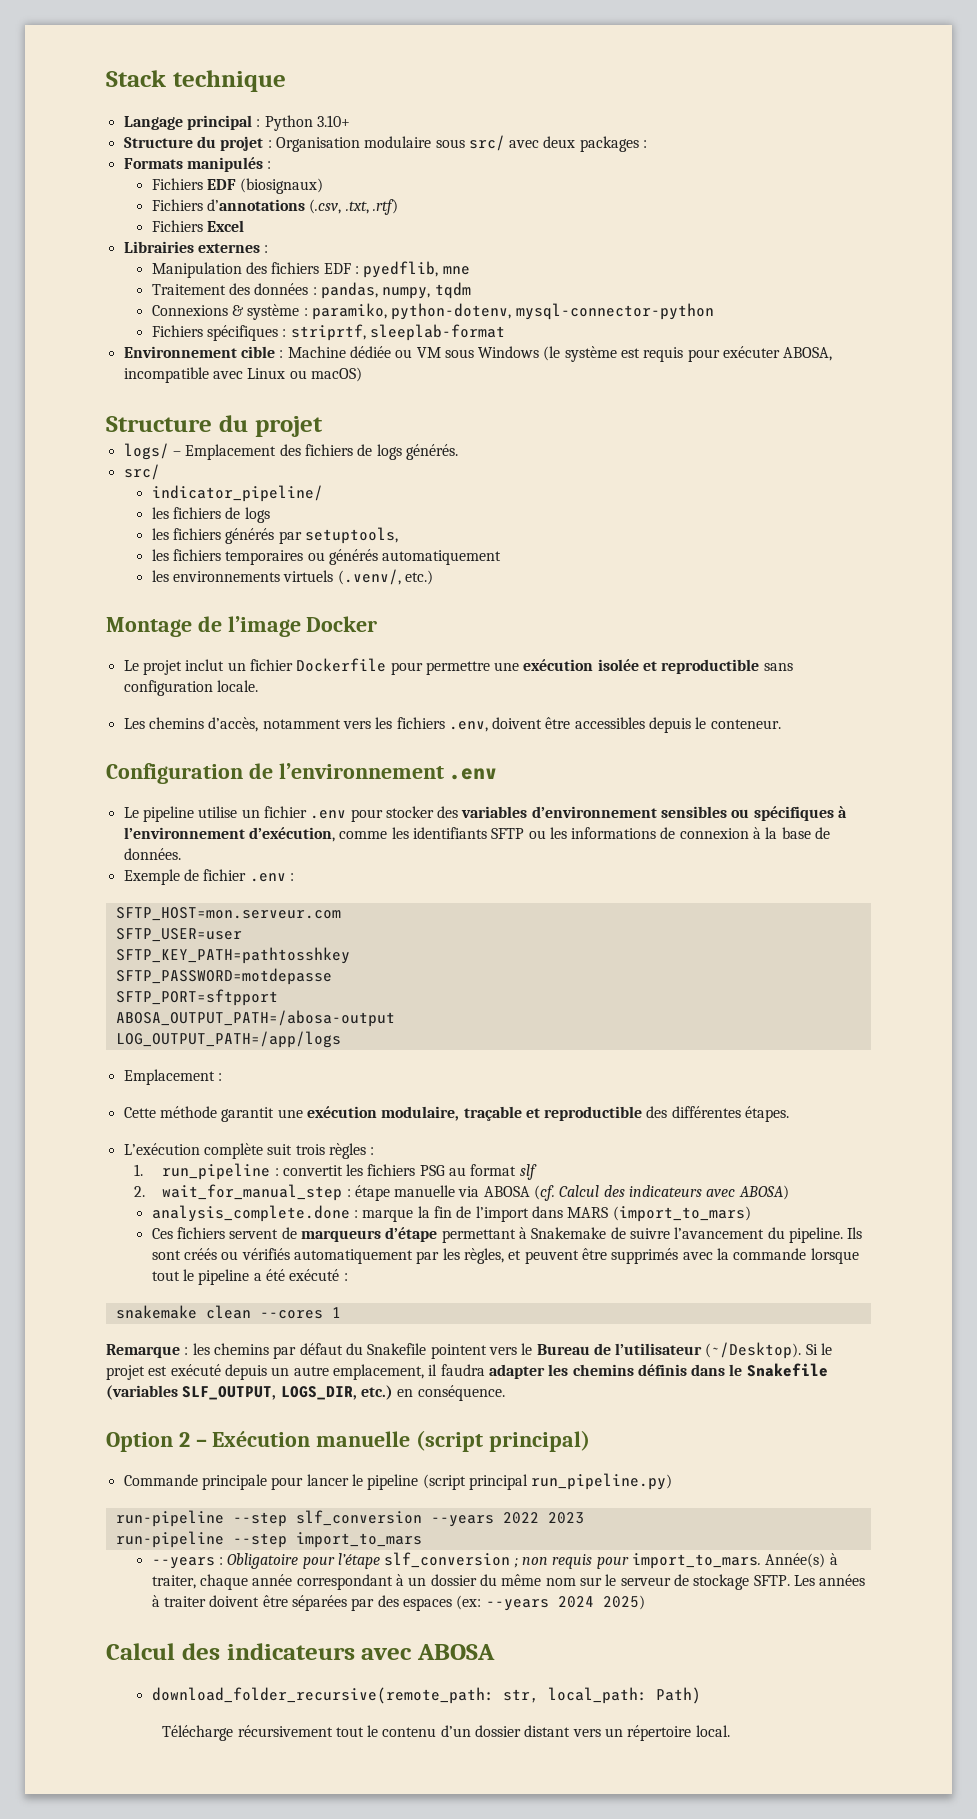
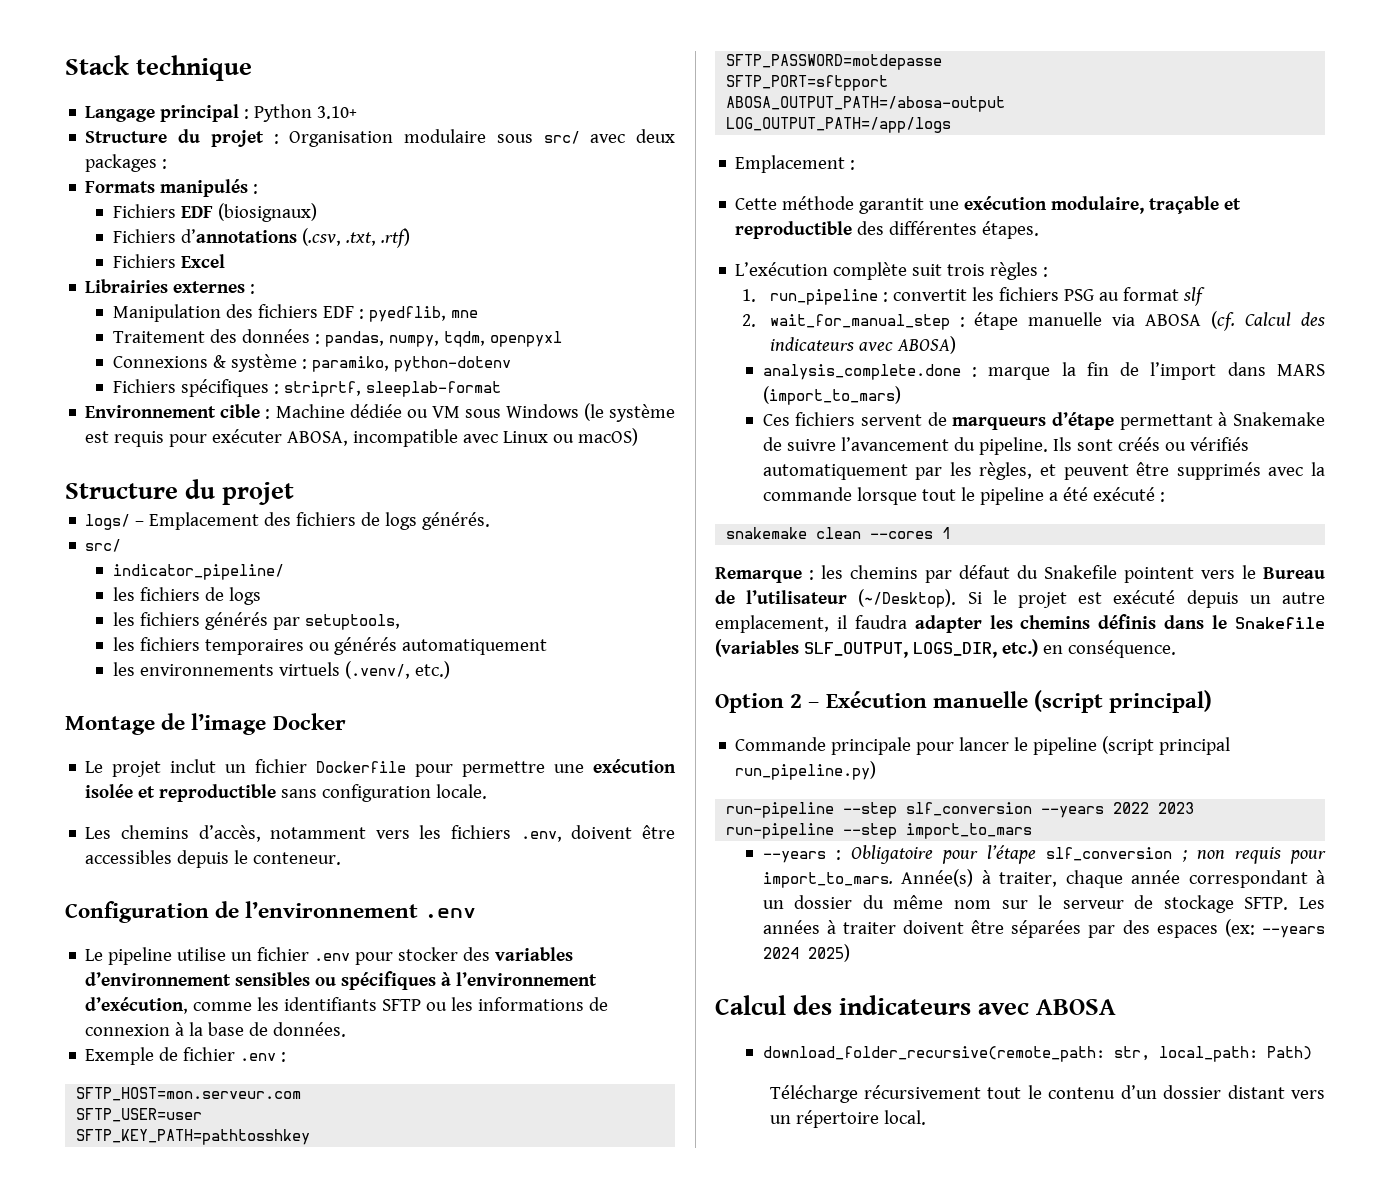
[434,282,471,299] tqdm -> [443,331,562,347] tqdm, openpyxl
[391,303,714,320] python-dotenv, mysql-connector-python -> [393,356,511,372] python-dotenv

